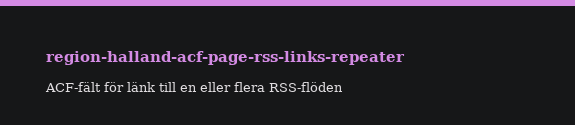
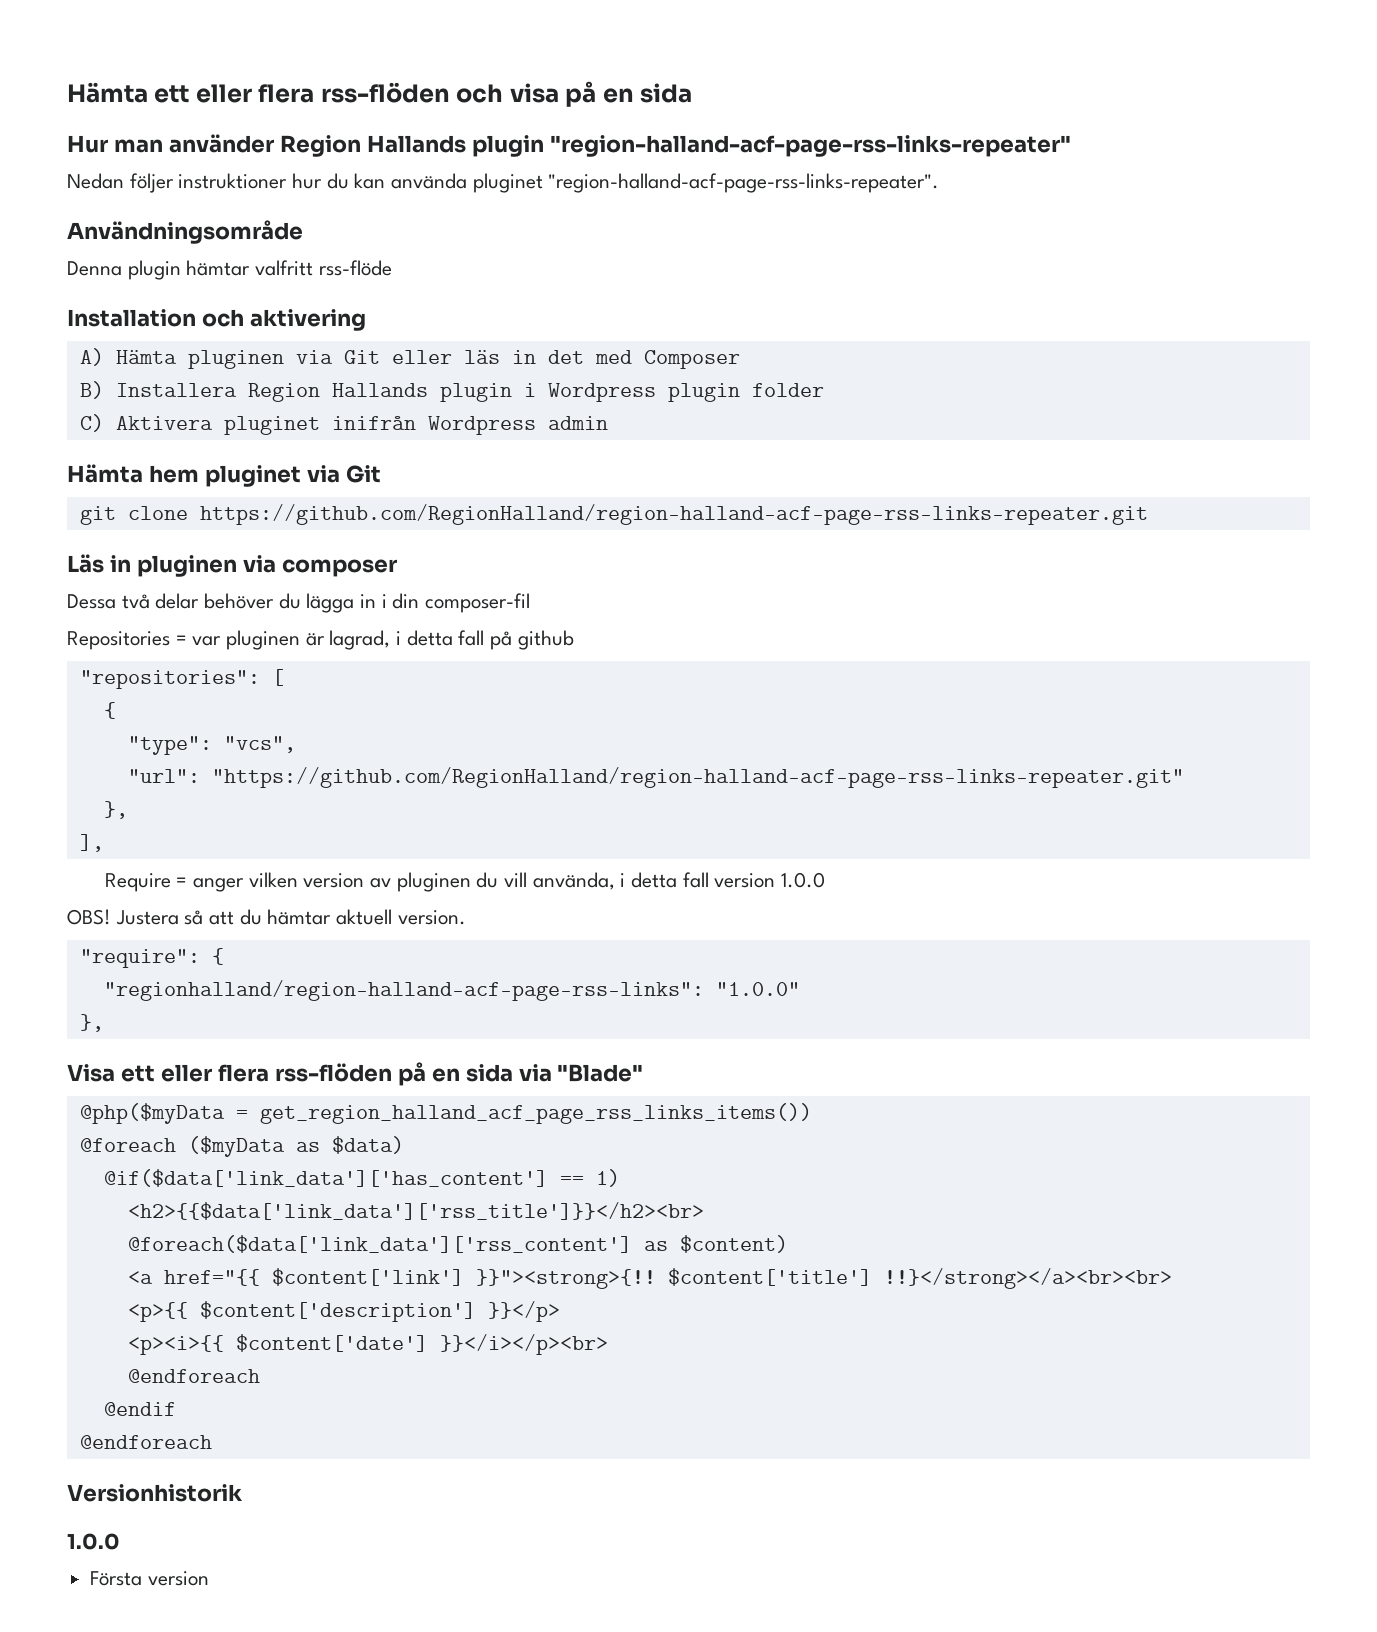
[46,51,405,65] [45,82,343,92] region-halland-acf-page-rss-links-repeater // ACF-fält för länk till en eller flera RSS-flöden -> [67,81,693,107] [67,134,1071,157] [67,173,940,193] [67,220,303,244] [67,260,392,280] [67,309,366,331] [79,348,740,369] [79,381,824,402] [79,414,608,435] [67,464,381,487] [79,504,1148,525] [67,554,398,577] [67,593,531,613] [67,630,574,650] [79,669,284,689] [103,702,116,719] [127,736,296,755] [127,767,1184,788] [103,801,128,819] [79,834,104,852] [104,872,825,892] [67,909,466,925] [79,948,224,968] [103,980,800,1001] [79,1014,104,1032] [67,1062,644,1086] [79,1103,812,1124] [79,1136,404,1157] [103,1169,620,1187] [127,1202,704,1220] [127,1235,788,1253] [127,1268,1172,1289] [127,1301,560,1322] [127,1334,608,1355] [127,1369,260,1383] [103,1402,176,1416] [79,1435,212,1449] [67,1484,243,1502] [67,1533,120,1550] [90,1571,209,1586] Hämta ett eller flera rss-flöden och visa på en sida // Hur man använder Region Hallands plugin "region-halland-acf-page-rss-links-repeater" // Nedan följer instruktioner hur du kan använda pluginet "region-halland-acf-page-rss-links-repeater". // Användningsområde // Denna plugin hämtar valfritt rss-flöde // Installation och aktivering // A) Hämta pluginen via Git eller läs in det med Composer // B) Installera Region Hallands plugin i Wordpress plugin folder // C) Aktivera pluginet inifrån Wordpress admin // Hämta hem pluginet via Git // git clone https://github.com/RegionHalland/region-halland-acf-page-rss-links-repeater.git // Läs in pluginen via composer // Dessa två delar behöver du lägga in i din composer-fil // Repositories = var pluginen är lagrad, i detta fall på github // "repositories": [ // { // "type": "vcs", // "url": "https://github.com/RegionHalland/region-halland-acf-page-rss-links-repeater.git" // }, // ], // Require = anger vilken version av pluginen du vill använda, i detta fall version 1.0.0 // OBS! Justera så att du hämtar aktuell version. // "require": { // "regionhalland/region-halland-acf-page-rss-links": "1.0.0" // }, // Visa ett eller flera rss-flöden på en sida via "Blade" // @php($myData = get_region_halland_acf_page_rss_links_items()) // @foreach ($myData as $data) // @if($data['link_data']['has_content'] == 1) // <h2>{{$data['link_data']['rss_title']}}</h2><br> // @foreach($data['link_data']['rss_content'] as $content) // <a href="{{ $content['link'] }}"><strong>{!! $content['title'] !!}</strong></a><br><br> // <p>{{ $content['description'] }}</p> // <p><i>{{ $content['date'] }}</i></p><br> // @endforeach // @endif // @endforeach // Versionhistorik // 1.0.0 // Första version

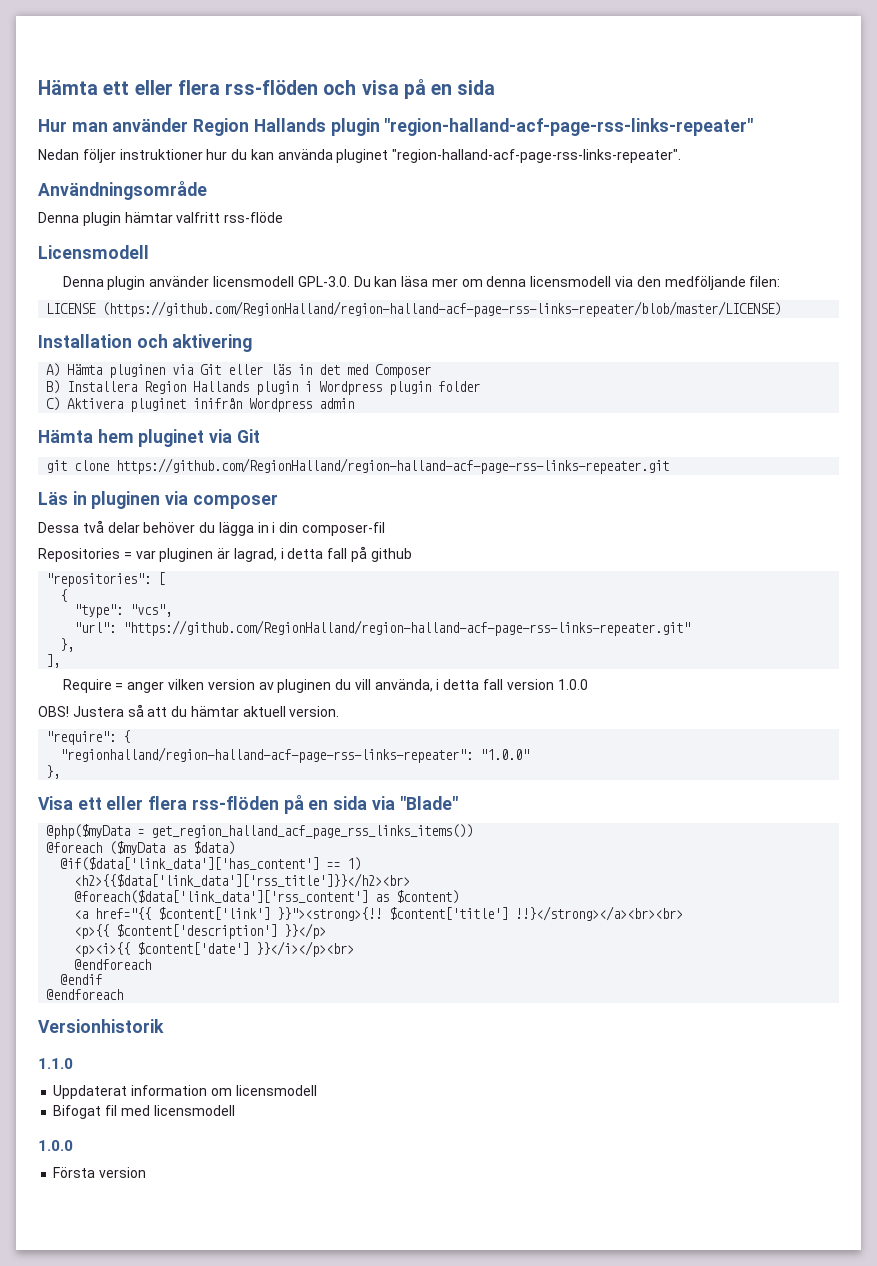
(392, 268) none -> [38,245,149,259] [62,276,781,290] [46,301,782,317] // Licensmodell // Denna plugin använder licensmodell GPL-3.0. Du kan läsa mer om denna licensmodell via den medföljande filen: // LICENSE (https://github.com/RegionHalland/region-halland-acf-page-rss-links-repeater/blob/master/LICENSE)
[103,980,704,1001] "regionhalland/region-halland-acf-page-rss-links": -> [60,747,474,763] "regionhalland/region-halland-acf-page-rss-links-repeater":
(243, 1493) none -> [38,1058,73,1069] [53,1085,317,1099] [53,1105,235,1119] // 1.1.0 // Uppdaterat information om licensmodell // Bifogat fil med licensmodell

